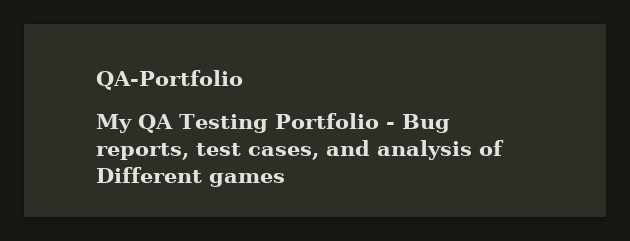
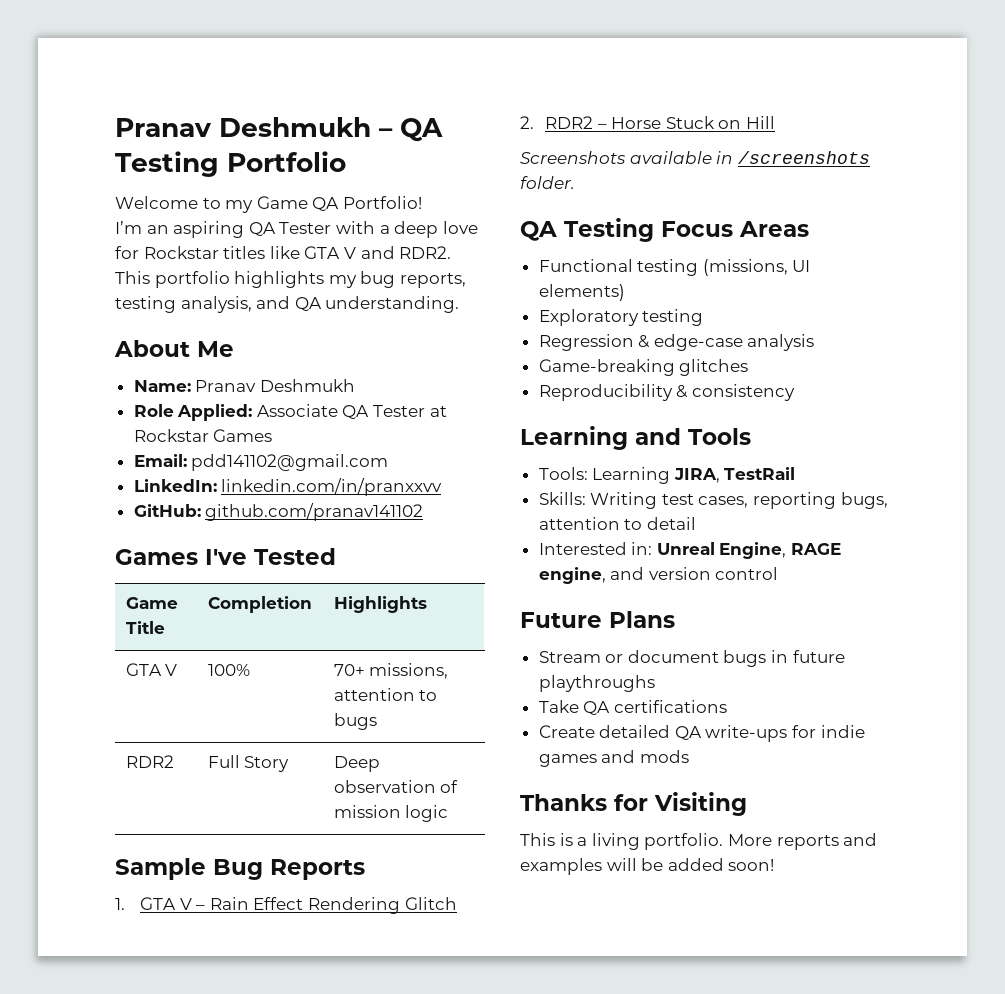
[96,70,243,90] [96,114,132,133] QA-Portfolio // My -> [115,117,393,137] Pranav Deshmukh –
[385,114,450,133] [96,140,504,160] [96,167,285,187] - Bug reports, test cases, and analysis of Different games -> [115,196,422,213] [115,221,478,238] [115,246,452,259] [115,271,466,288] [115,296,460,313] [114,340,234,357] [133,379,355,392] [133,404,447,421] [133,429,273,442] [133,454,389,471] [133,478,443,496] [133,503,424,521] [115,548,336,565] [125,597,178,609] [125,621,165,634] [207,596,312,613] [333,596,427,613] [125,663,178,676] [207,664,250,676] [333,663,449,679] [333,688,438,701] [333,713,377,730] [125,755,174,768] [207,755,290,772] [333,756,380,772] [333,780,459,793] [333,805,449,822] [115,858,365,880] [115,897,457,914] [520,116,776,129] [520,151,870,164] [520,176,575,189] [520,218,809,242] [538,259,811,276] [538,284,625,301] [538,309,704,326] [538,334,815,351] [538,359,749,376] [538,384,795,401] [520,426,751,450] [538,467,796,484] [538,492,888,509] [538,517,696,530] [538,542,842,559] [538,567,779,584] [520,611,675,628] [538,650,845,667] [538,675,655,692] [538,700,727,716] [538,725,865,742] [538,750,689,767] [520,792,747,816] [520,833,878,850] [520,858,775,875] // Welcome to my Game QA Portfolio! // I’m an aspiring QA Tester with a deep love for Rockstar titles like GTA V and RDR2. This portfolio highlights my bug reports, testing analysis, and QA understanding. // About Me // Name: Pranav Deshmukh // Role Applied: Associate QA Tester at Rockstar Games // Email: pdd141102@gmail.com // LinkedIn: linkedin.com/in/pranxxvv // GitHub: github.com/pranav141102 // Games I've Tested // Game Title | Completion | Highlights // GTA V | 100% | 70+ missions, attention to bugs // RDR2 | Full Story | Deep observation of mission logic // Sample Bug Reports // 1. GTA V – Rain Effect Rendering Glitch // 2. RDR2 – Horse Stuck on Hill // Screenshots available in /screenshots folder. // QA Testing Focus Areas // Functional testing (missions, UI elements) // Exploratory testing // Regression & edge-case analysis // Game-breaking glitches // Reproducibility & consistency // Learning and Tools // Tools: Learning JIRA, TestRail // Skills: Writing test cases, reporting bugs, attention to detail // Interested in: Unreal Engine, RAGE engine, and version control // Future Plans // Stream or document bugs in future playthroughs // Take QA certifications // Create detailed QA write-ups for indie games and mods // Thanks for Visiting // This is a living portfolio. More reports and examples will be added soon!

